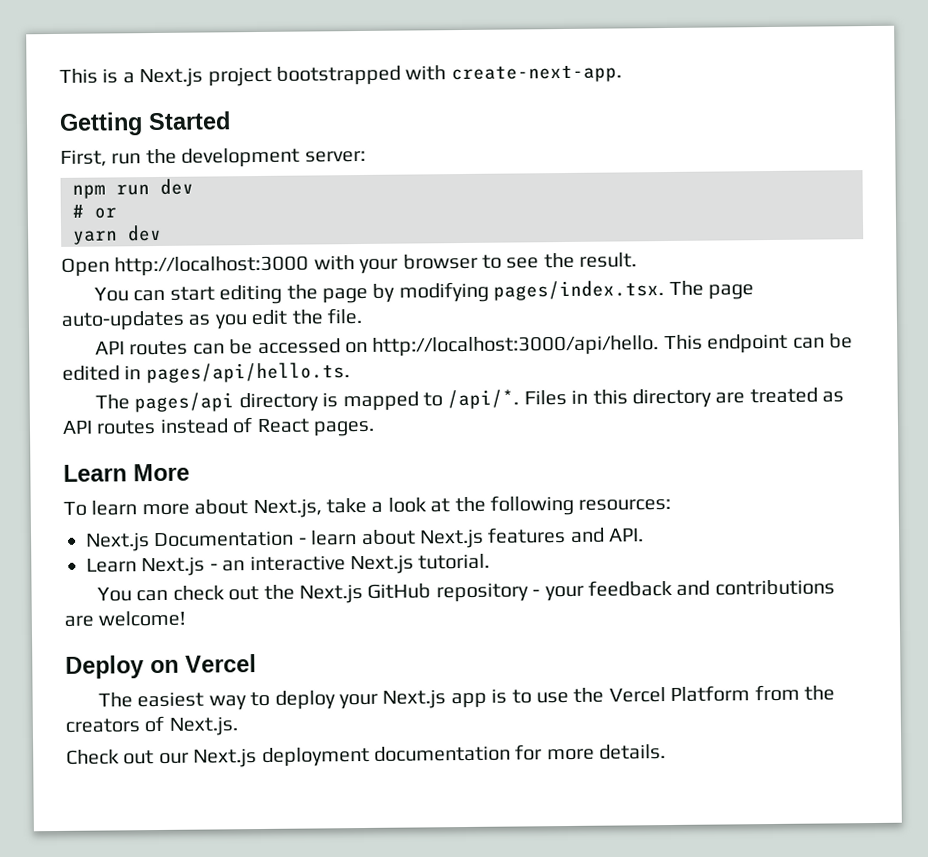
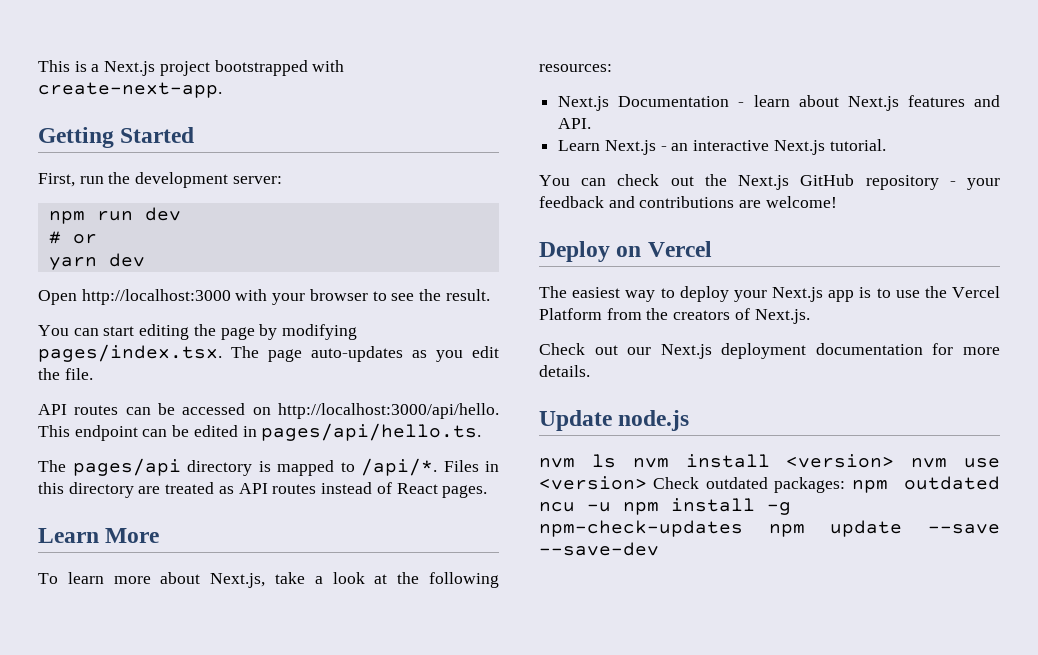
(667, 752) none -> [539,410,690,431] [539,454,1000,468] [539,476,1000,493] [539,498,791,515] [539,520,1000,537] [539,542,659,556] // Update node.js // nvm ls nvm install <version> nvm use <version> Check outdated packages: npm outdated ncu -u npm install -g npm-check-updates npm update --save --save-dev

